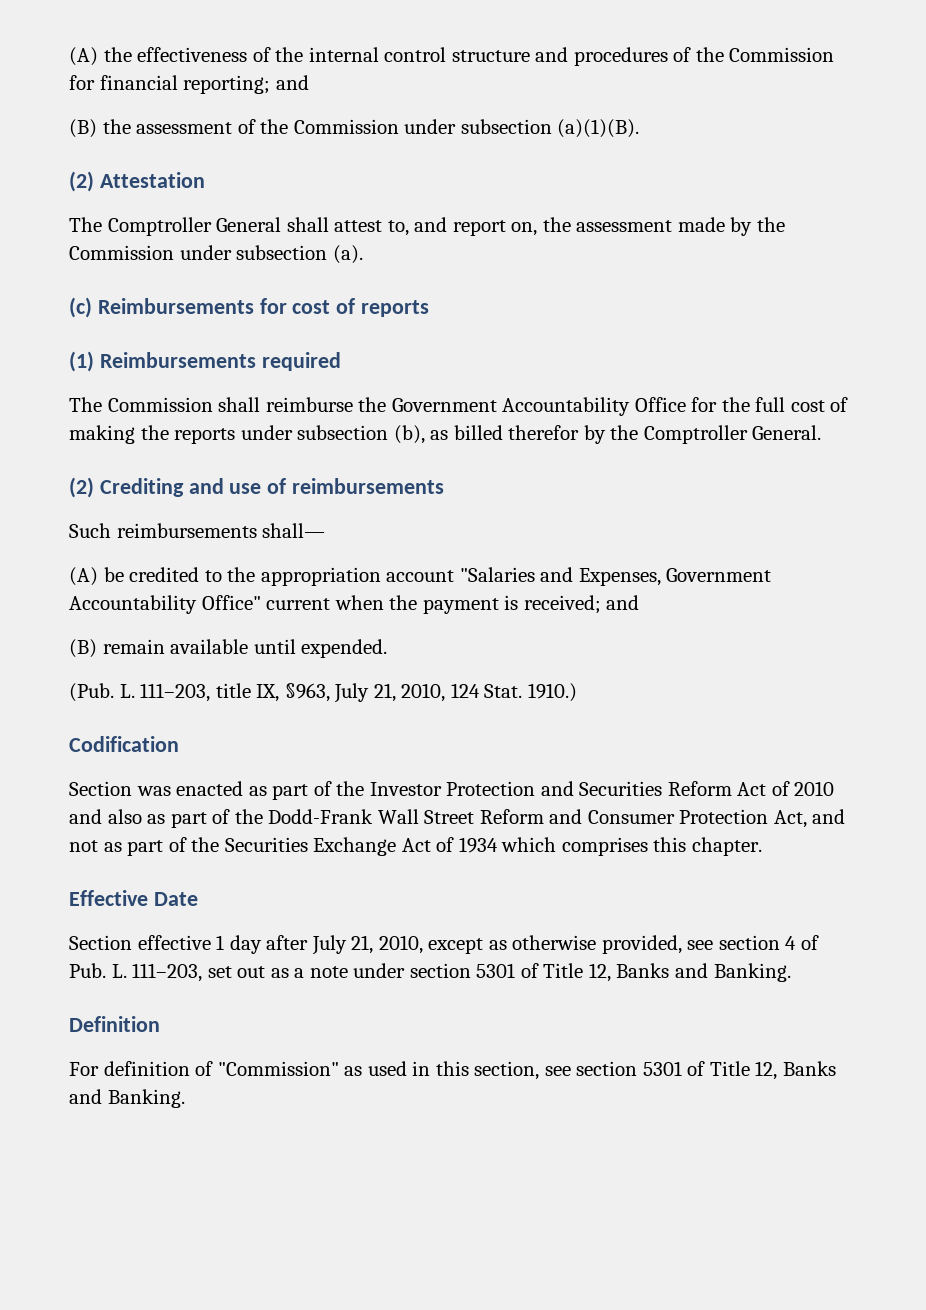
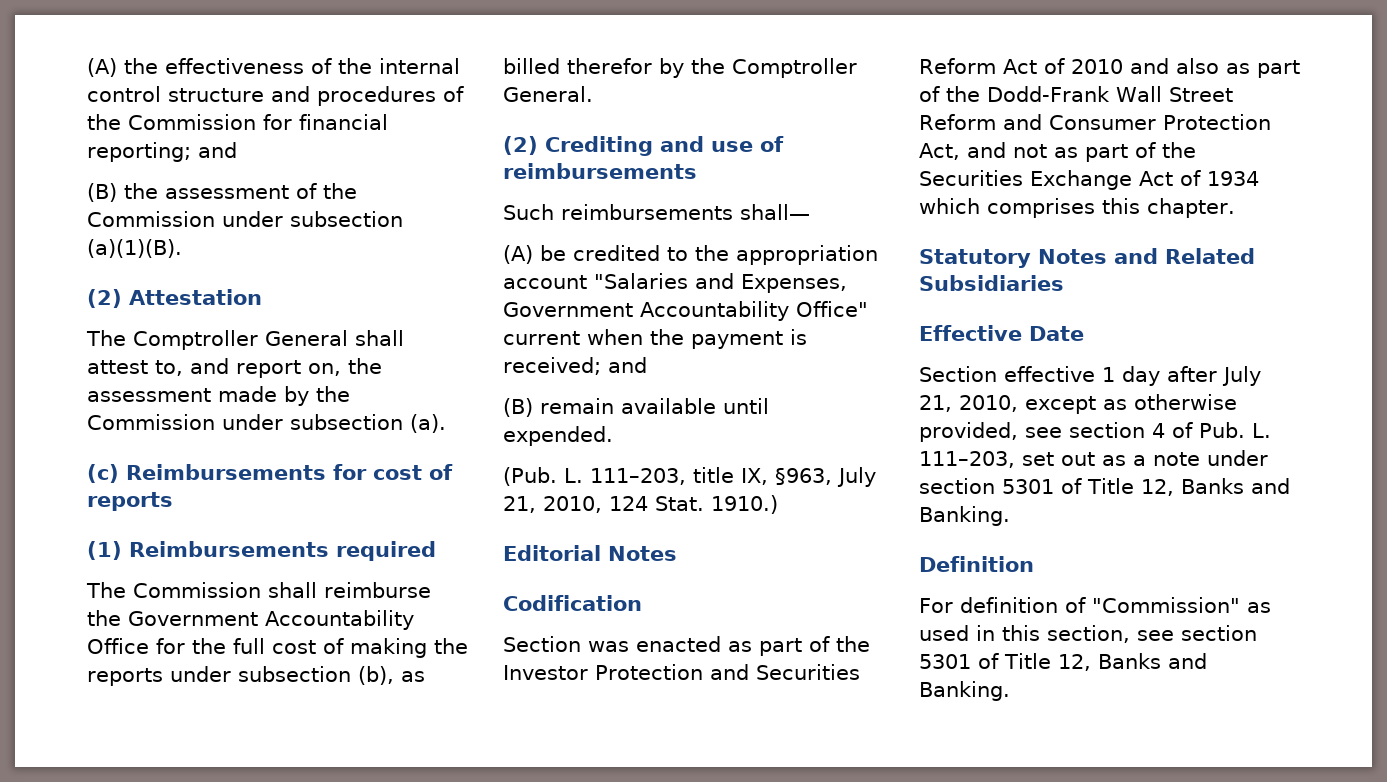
(577, 692) none -> [503,545,677,561] // Editorial Notes
(762, 846) none -> [919,248,1255,268] [919,275,1064,291] // Statutory Notes and Related Subsidiaries

